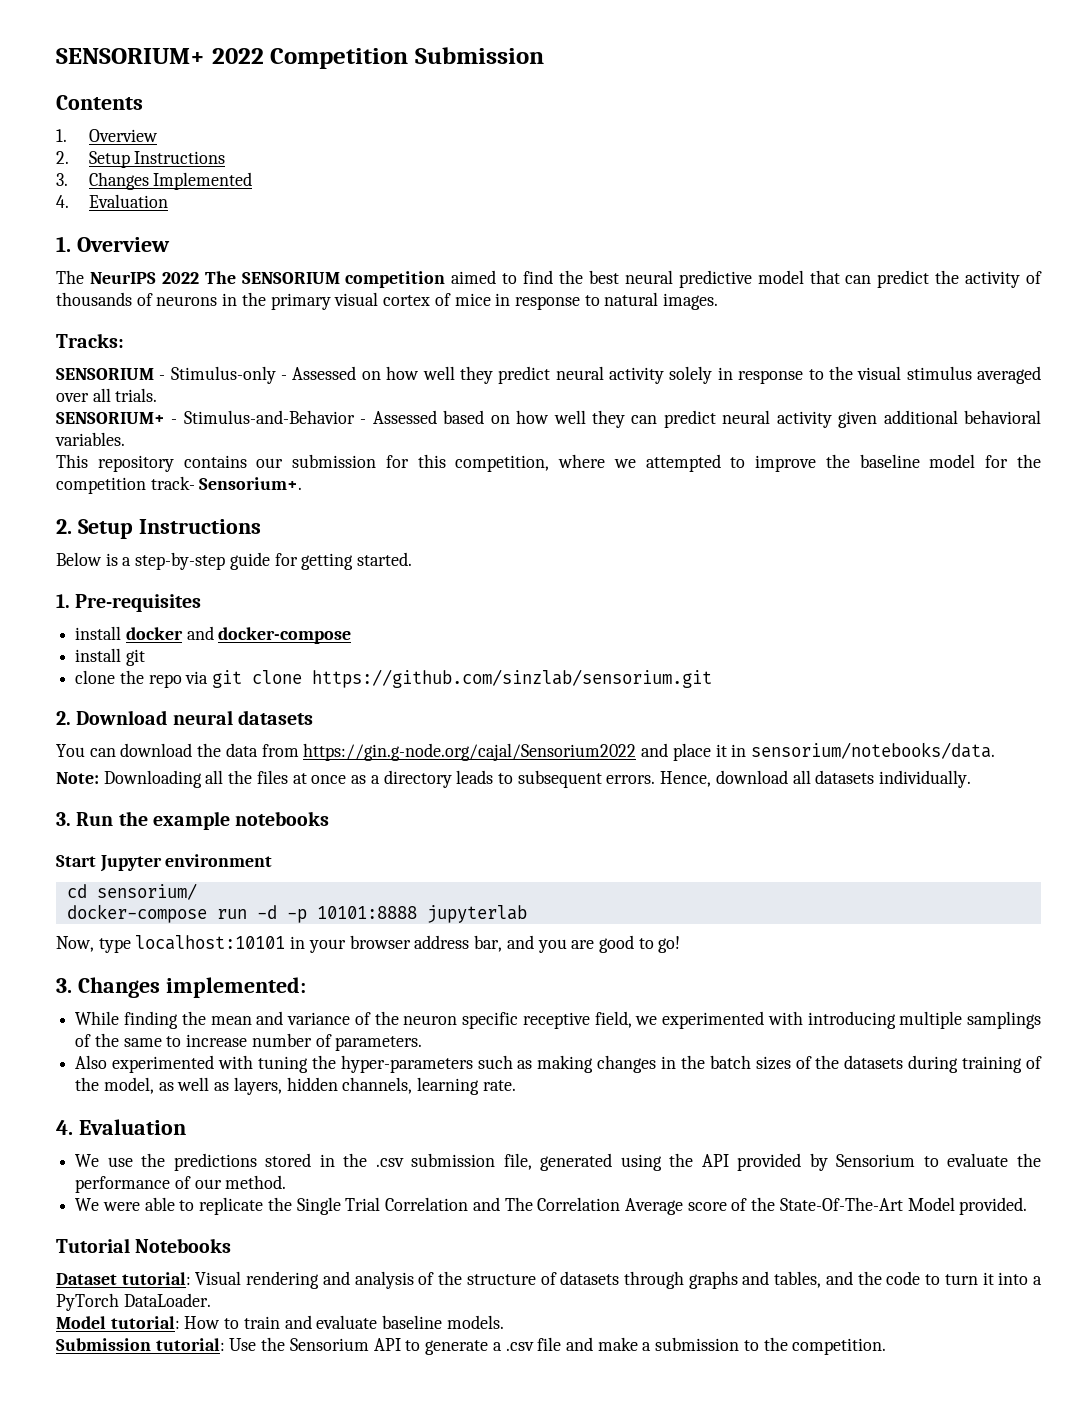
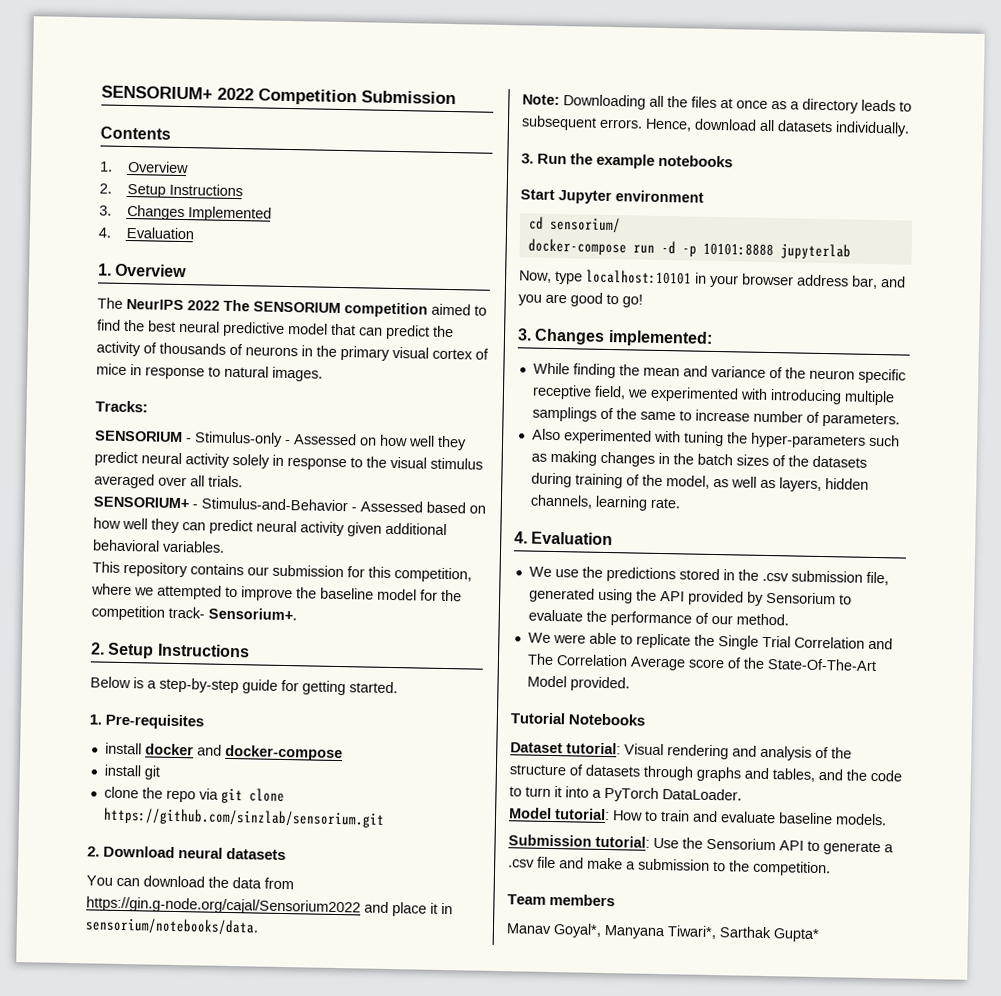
(887, 1346) none -> [507,893,616,907] [506,923,820,943] // Team members // Manav Goyal*, Manyana Tiwari*, Sarthak Gupta*

